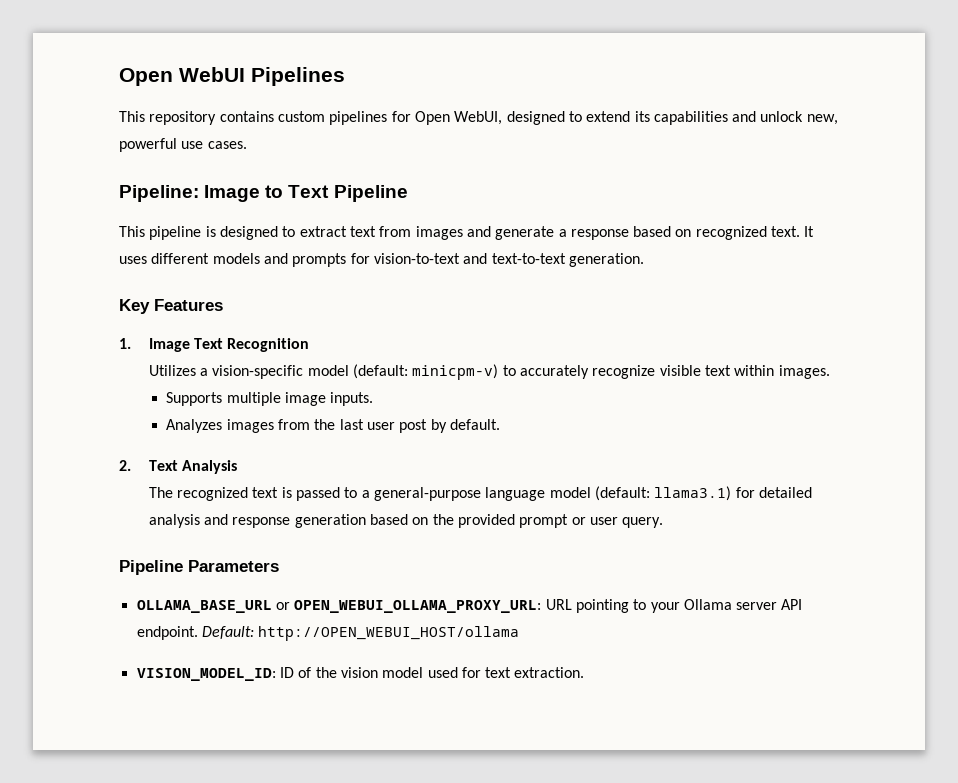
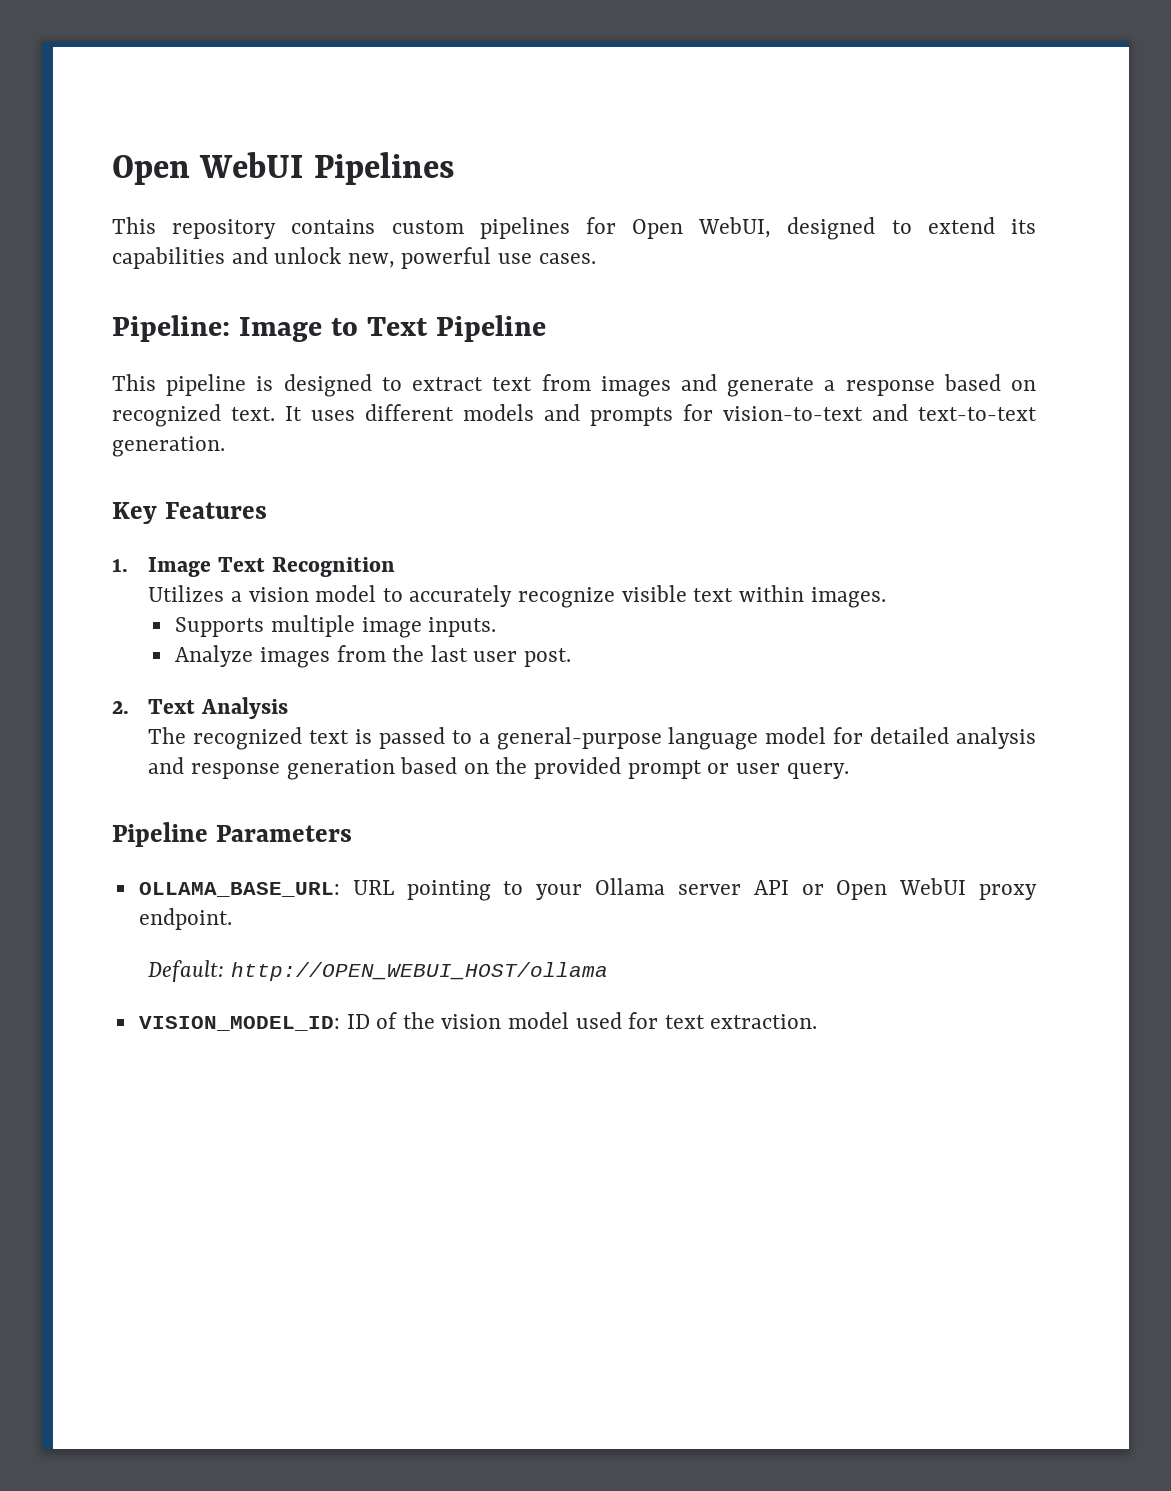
[212,364,499,380] vision-specific model (default: minicpm-v) -> [248,585,377,602] vision model
[166,419,223,433] Analyzes -> [175,645,254,667] Analyze
[399,419,500,433] post by default. -> [523,648,571,667] post.
[594,486,732,501] (default: llama3.1) -> (827, 735) none
[136,600,542,613] OLLAMA_BASE_URL or OPEN_WEBUI_OLLAMA_PROXY_URL: -> [138,882,340,897] OLLAMA_BASE_URL:
(803, 604) none -> [801,878,1038,900] or Open WebUI proxy
(198, 633) none -> (232, 919) //

